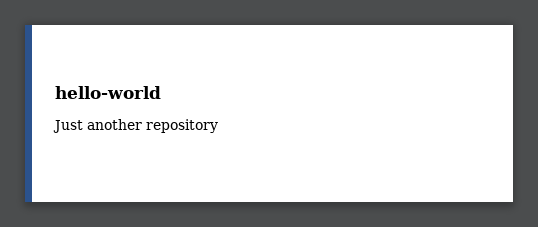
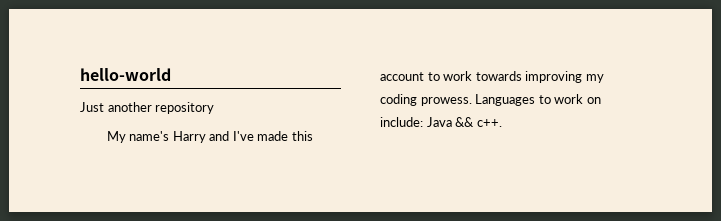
(218, 126) none -> [106,131,313,143] [380,71,604,83] [380,94,601,106] [380,117,502,127] // My name's Harry and I've made this account to work towards improving my coding prowess. Languages to work on include: Java && c++.

